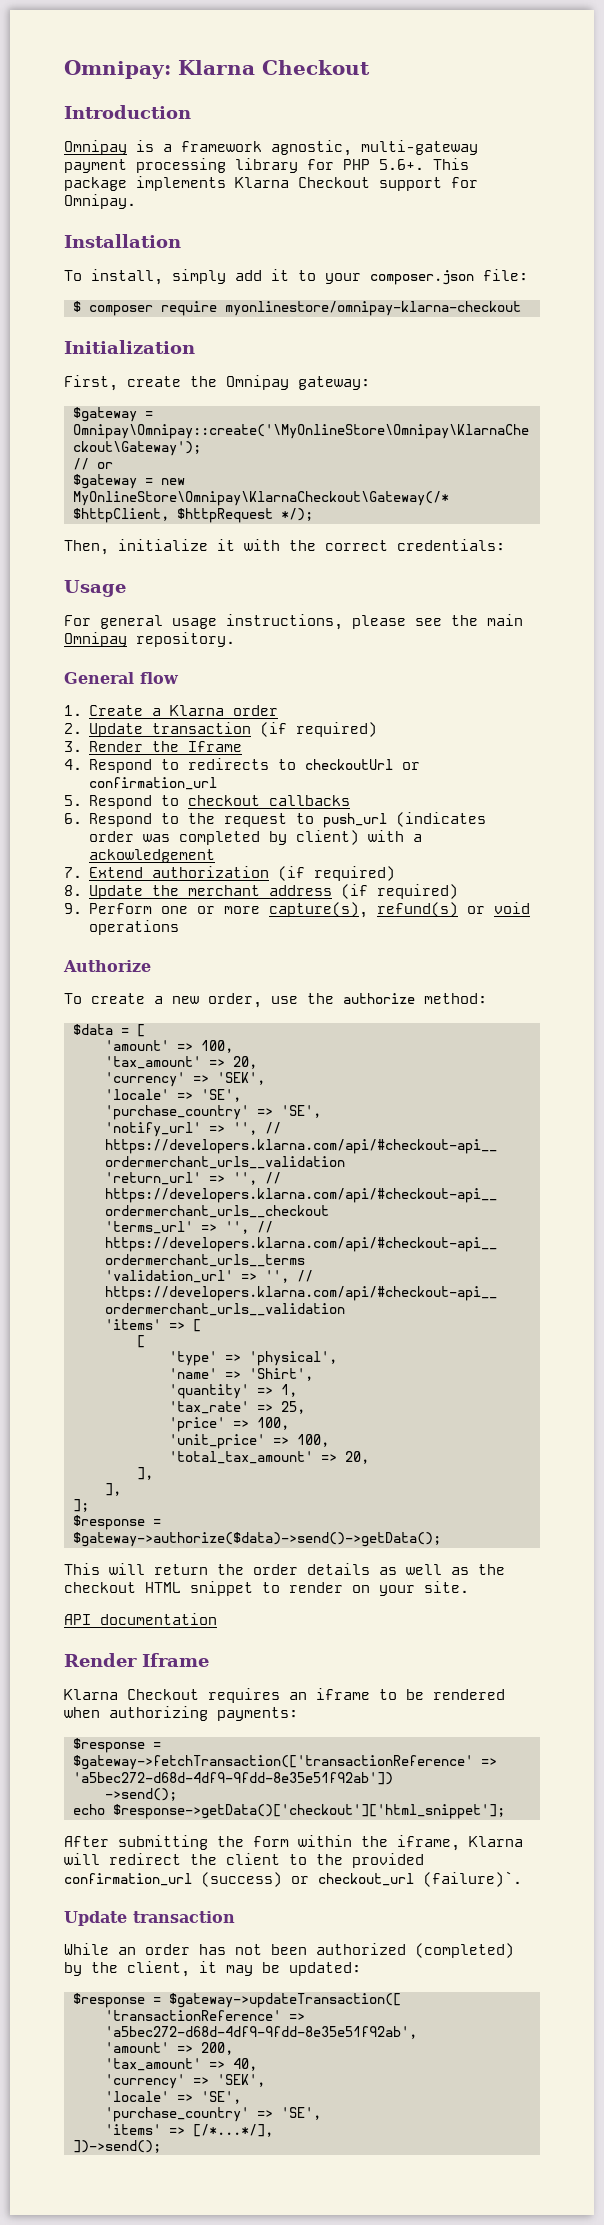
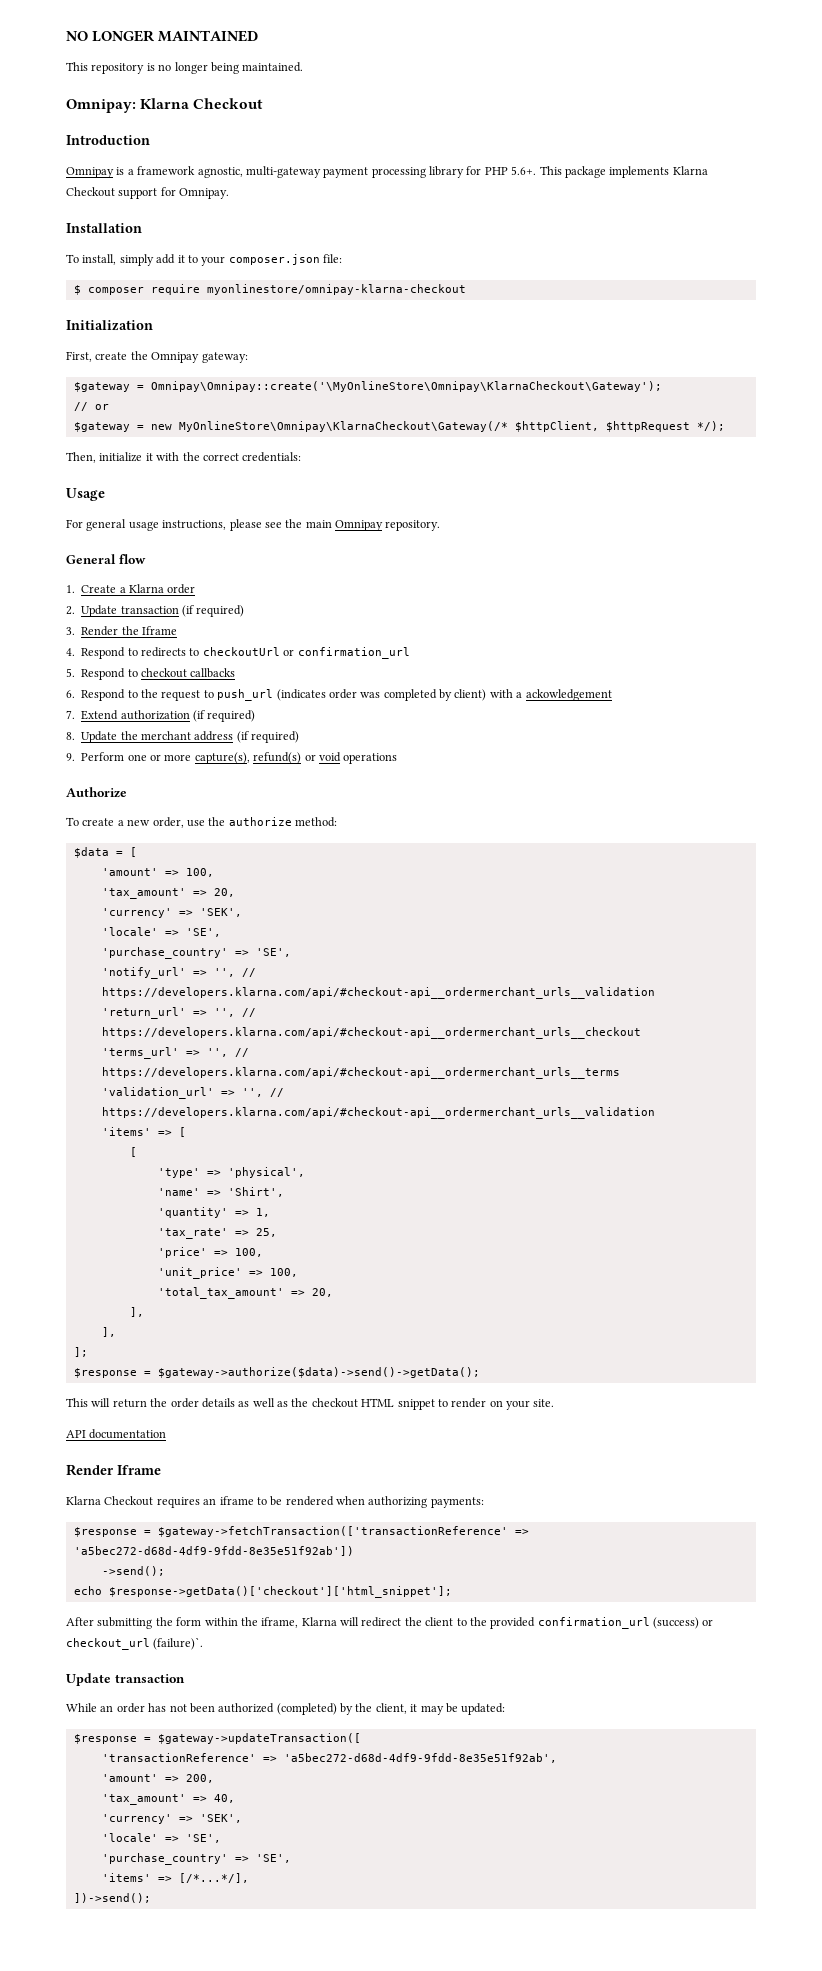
(64, 69) none -> [66,30,259,42] [66,62,304,74] NO LONGER MAINTAINED // This repository is no longer being maintained. //

